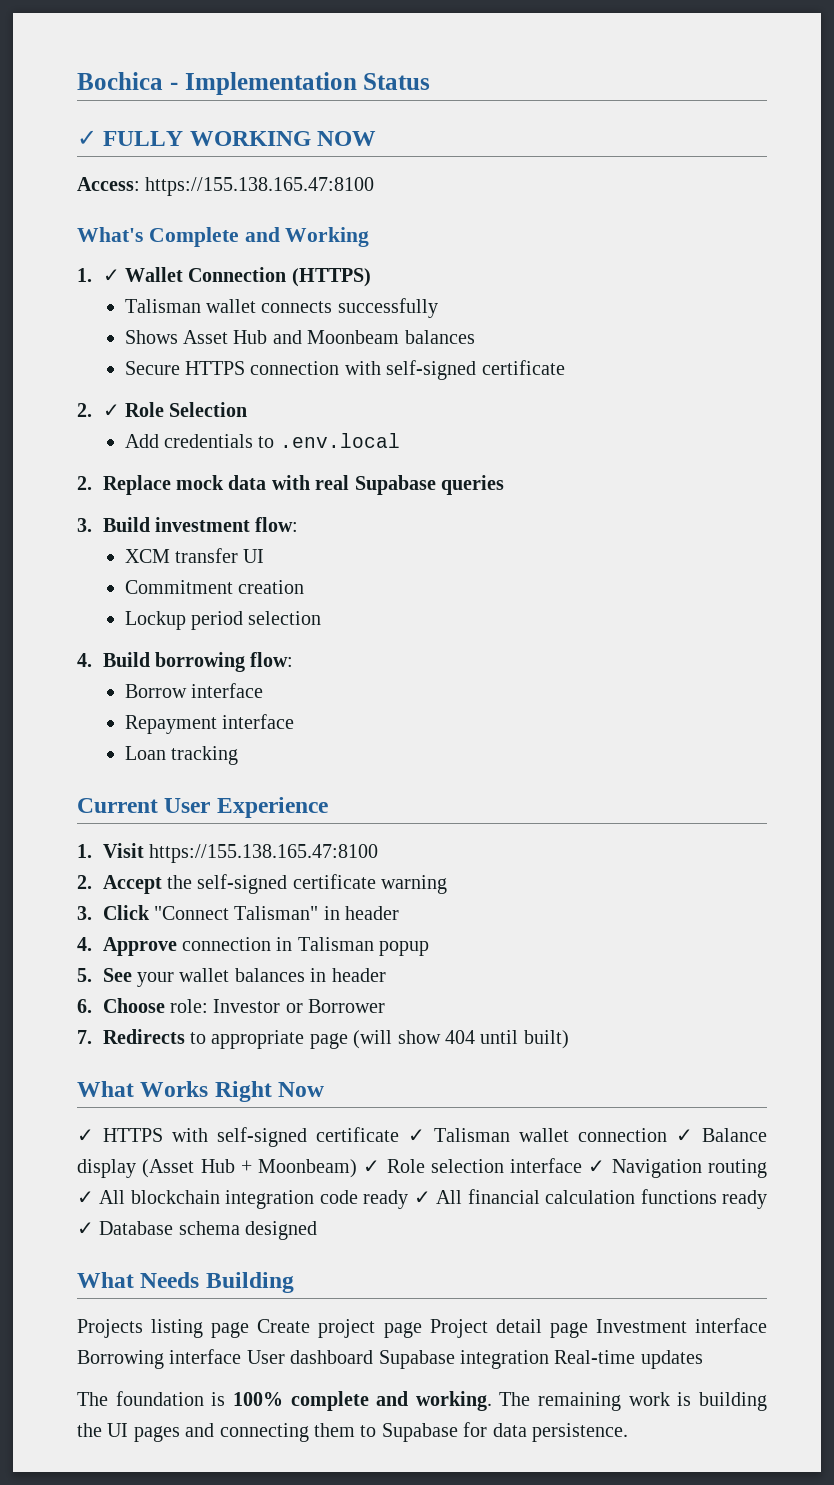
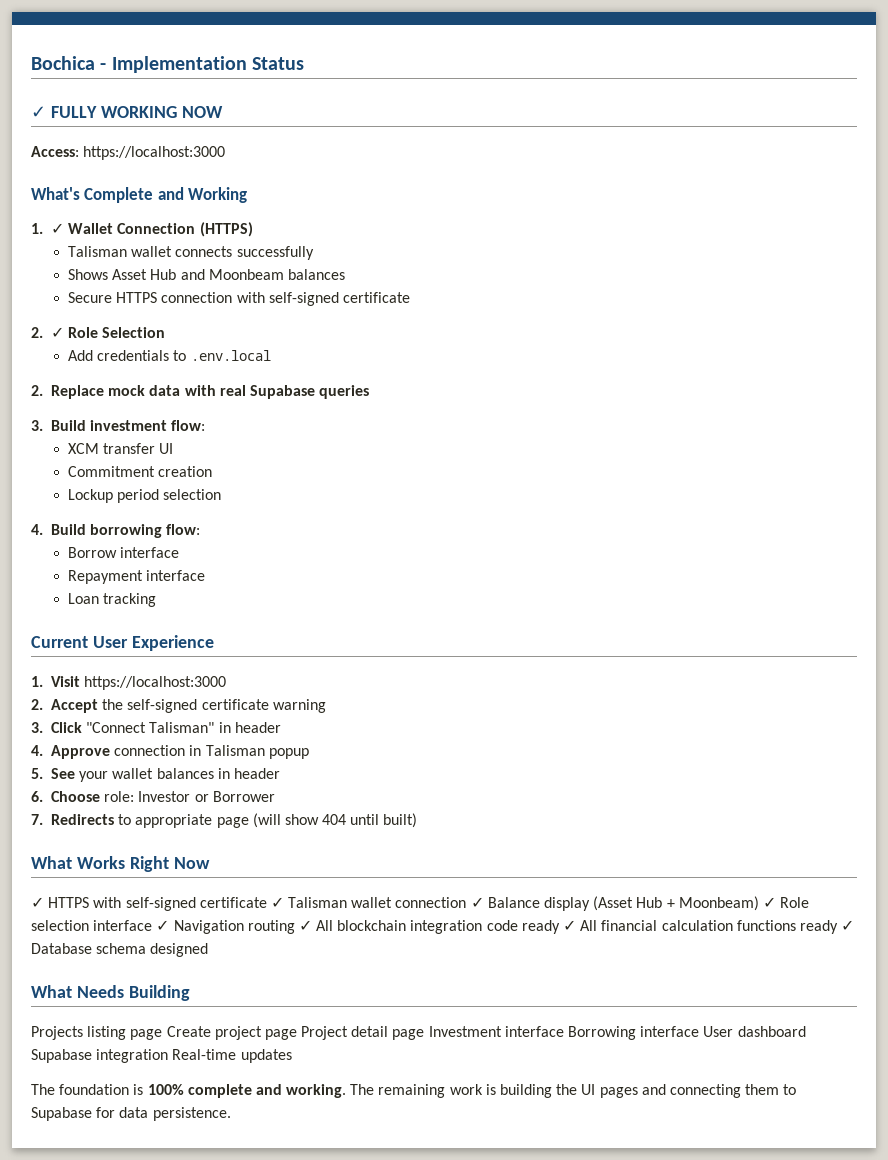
[145,177,375,196] https://155.138.165.47:8100 -> [83,146,226,160] https://localhost:3000
[148,844,378,863] https://155.138.165.47:8100 -> [84,676,227,690] https://localhost:3000

